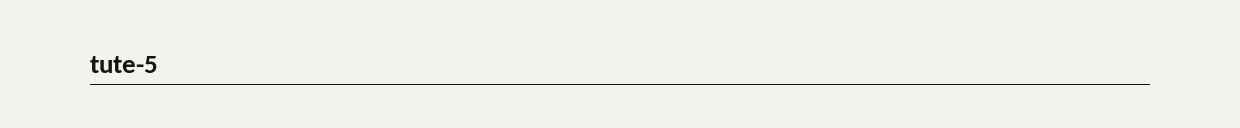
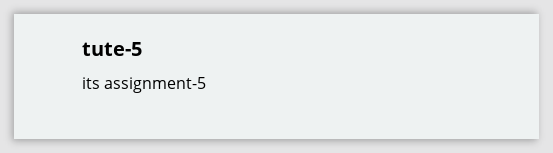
(158, 64) none -> [82,77,207,93] // its assignment-5

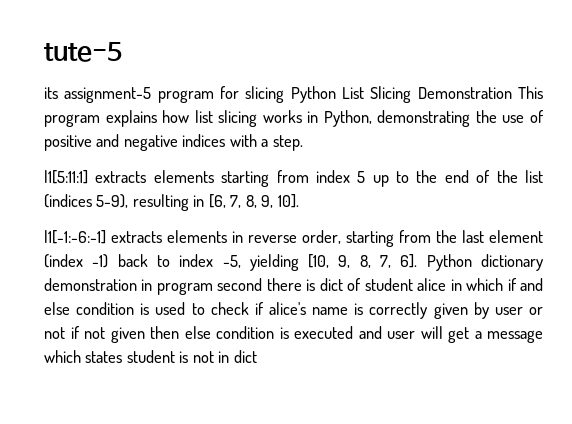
(207, 85) none -> [157,86,543,103] [44,110,544,127] [44,134,303,151] [44,170,544,187] [44,194,299,211] [44,230,543,247] [44,254,544,271] [44,278,543,295] [44,302,544,319] [44,326,543,343] [44,350,257,363] program for slicing Python List Slicing Demonstration This program explains how list slicing works in Python, demonstrating the use of positive and negative indices with a step. // l1[5:11:1] extracts elements starting from index 5 up to the end of the list (indices 5-9), resulting in [6, 7, 8, 9, 10]. // l1[-1:-6:-1] extracts elements in reverse order, starting from the last element (index -1) back to index -5, yielding [10, 9, 8, 7, 6]. Python dictionary demonstration in program second there is dict of student alice in which if and else condition is used to check if alice's name is correctly given by user or not if not given then else condition is executed and user will get a message which states student is not in dict

